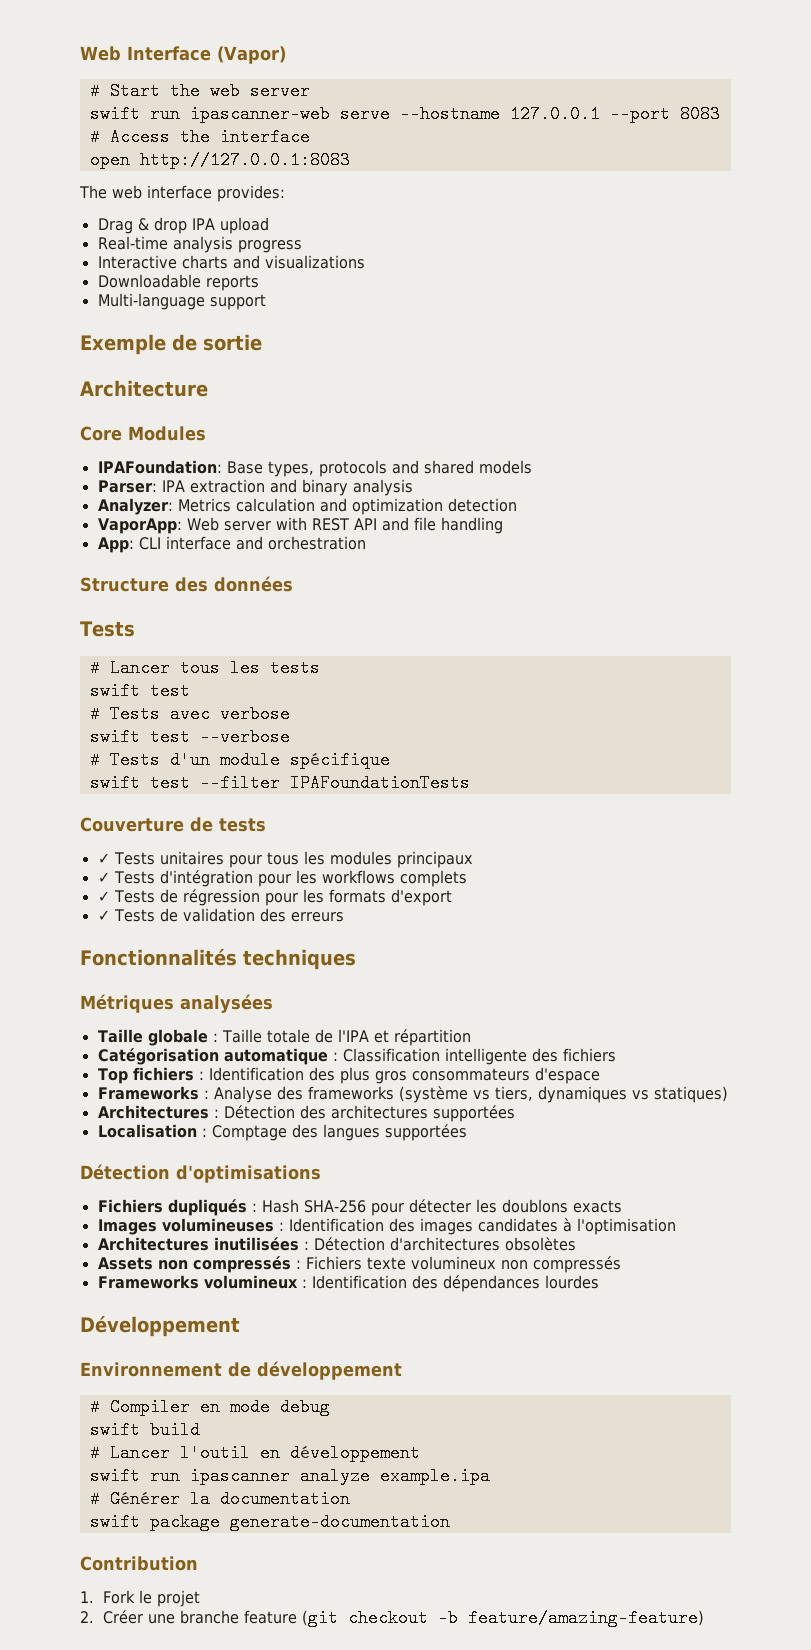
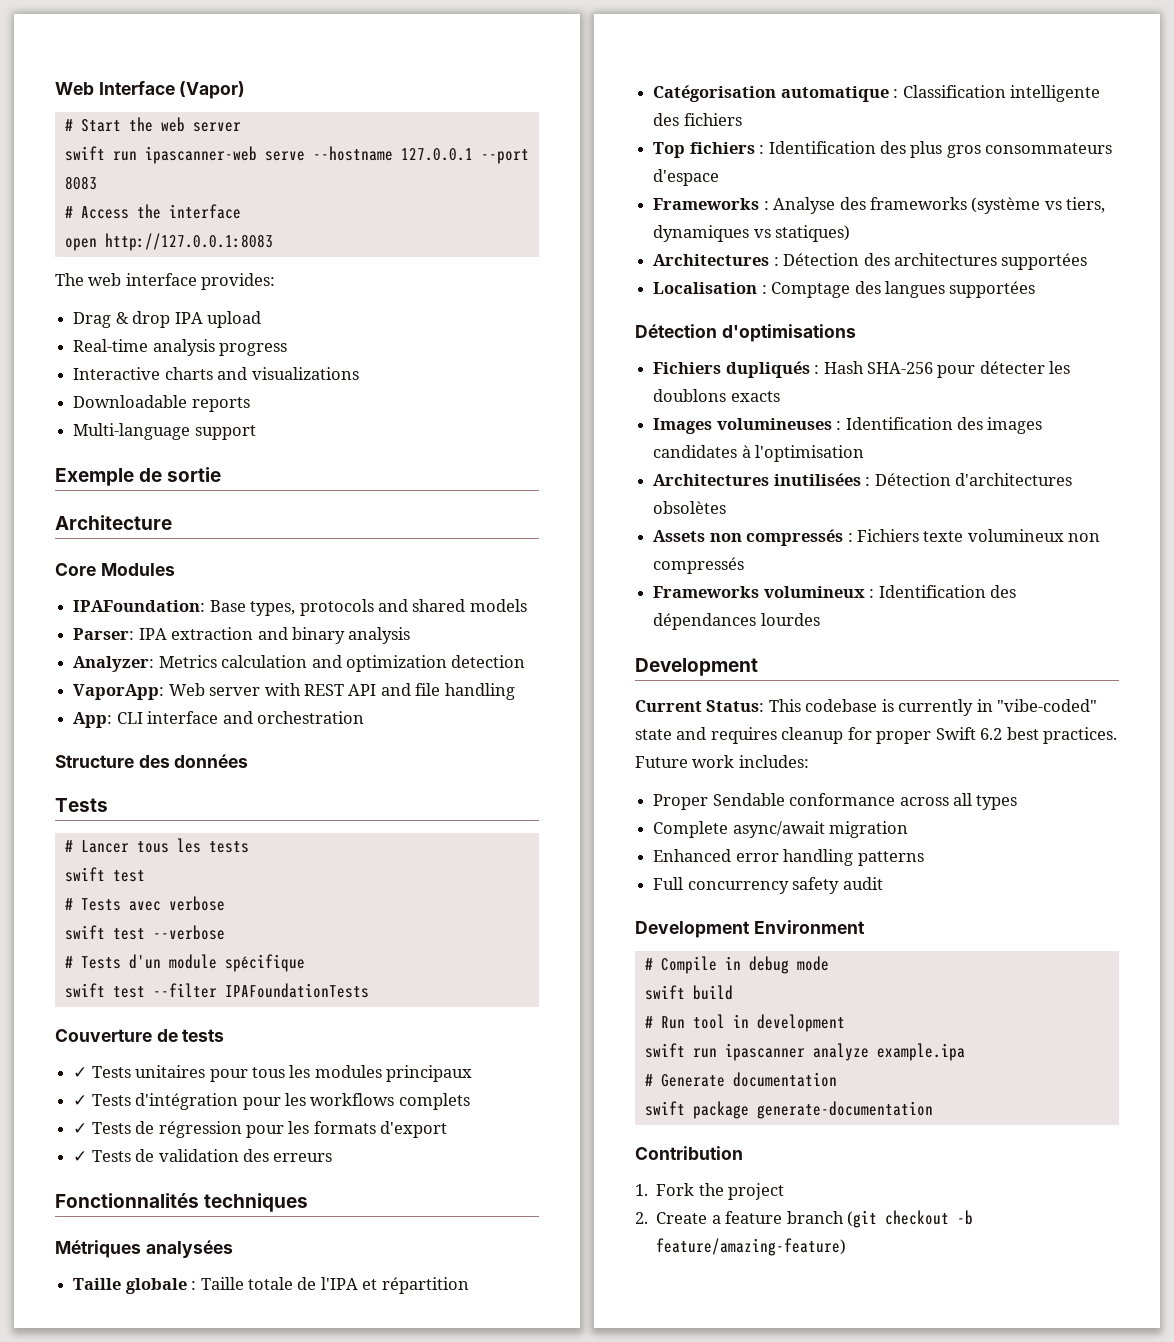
[80,1316,240,1337] [80,1361,402,1380] [89,1398,220,1416] Développement // Environnement de développement // # Compiler en -> [635,658,758,676] [635,699,1098,716] [635,727,1118,744] [635,755,809,768] [653,793,1018,810] [653,821,909,838] [653,849,924,866] [653,877,883,894] [635,920,865,938] [644,956,789,974] Development // Current Status: This codebase is currently in "vibe-coded" state and requires cleanup for proper Swift 6.2 best practices. Future work includes: // Proper Sendable conformance across all types // Complete async/await migration // Enhanced error handling patterns // Full concurrency safety audit // Development Environment // # Compile in debug
[279,1398,330,1416] debug -> (829, 963) none
[109,1444,420,1462] Lancer l'outil en développement -> [660,1014,845,1032] Run tool in development
[109,1490,210,1508] Générer la -> [660,1074,725,1087] Generate
[138,1590,200,1607] le projet -> [698,1183,785,1200] the project
[102,1610,297,1624] Créer une branche feature -> [656,1211,844,1224] Create a feature branch

